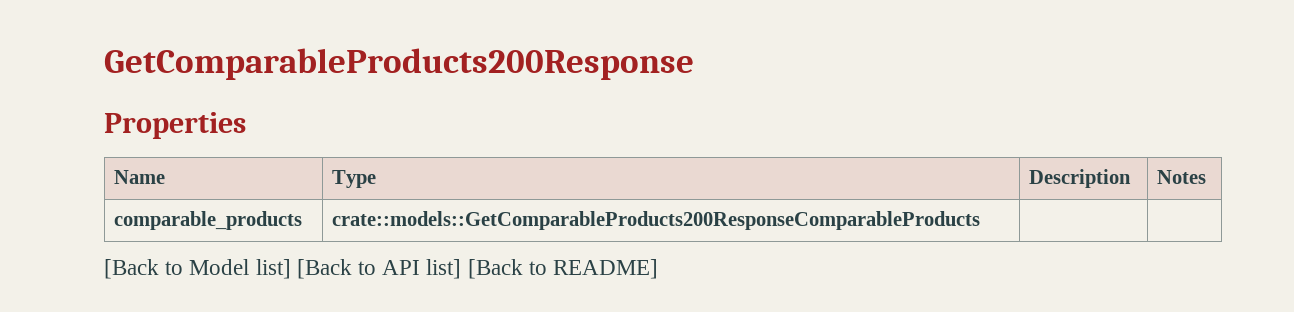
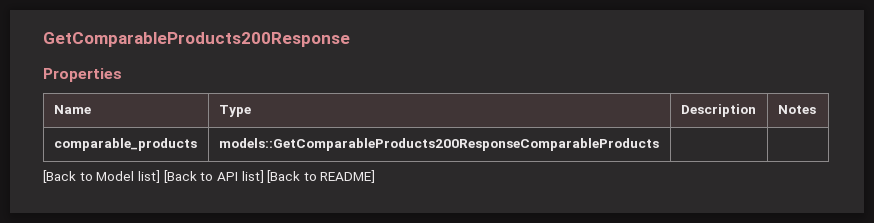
[332,211,981,230] crate::models::GetComparableProducts200ResponseComparableProducts -> [218,138,659,151] models::GetComparableProducts200ResponseComparableProducts

